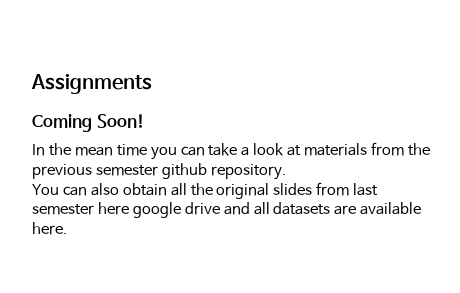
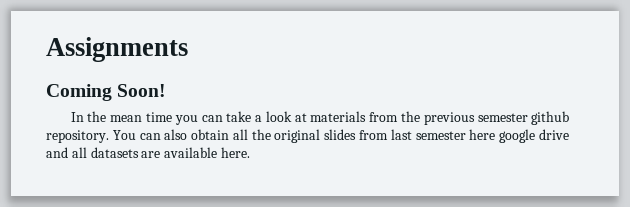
(286, 172) // -> (109, 136) none

